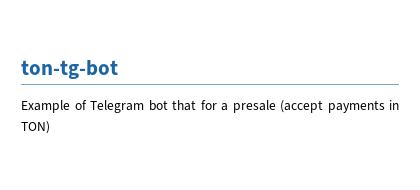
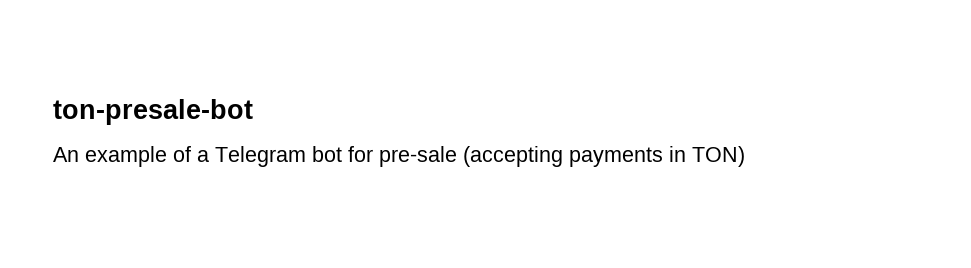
[21,60,118,79] [21,100,323,113] ton-tg-bot // Example of Telegram bot that for a presale (accept -> [53,99,253,125] [53,146,563,167] ton-presale-bot // An example of a Telegram bot for pre-sale (accepting

